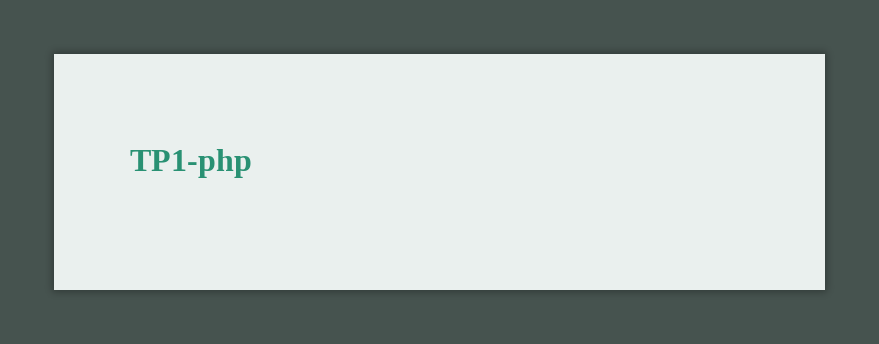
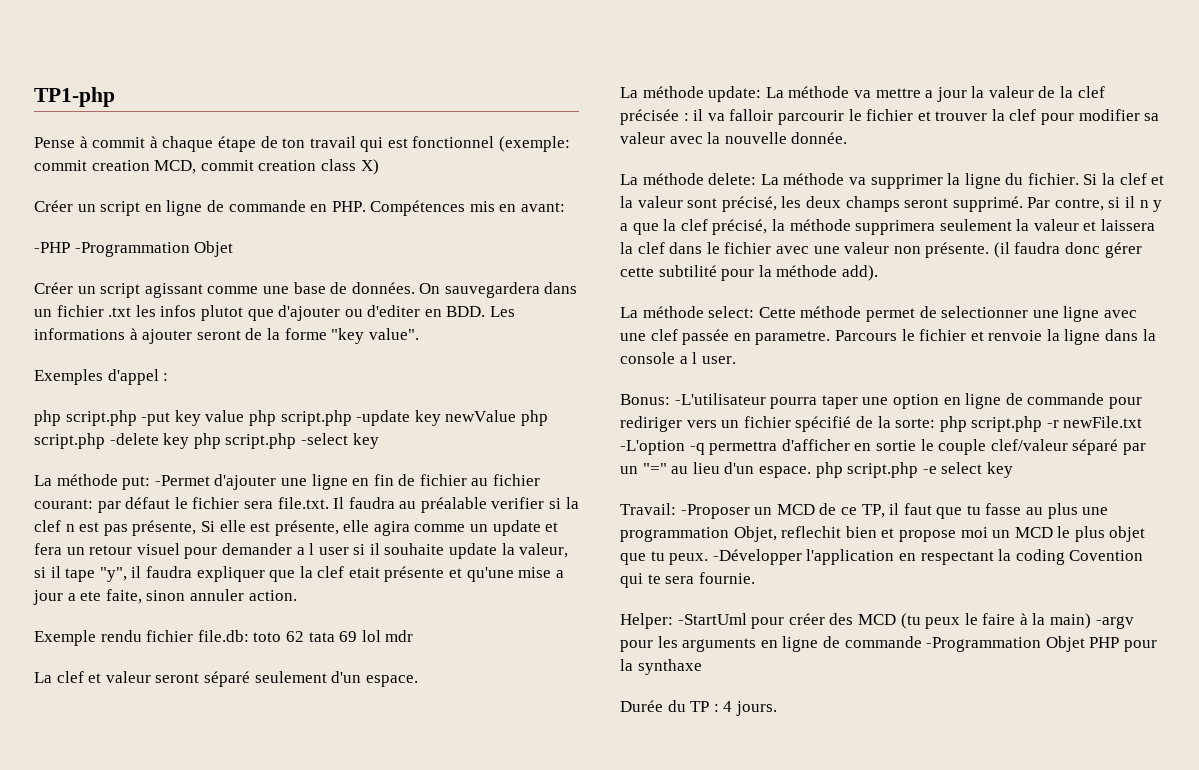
(252, 163) none -> [34,136,571,152] [34,159,379,175] [34,200,566,216] [34,241,234,257] [34,282,578,298] [34,305,516,321] [34,328,419,344] [34,369,169,385] [34,410,548,426] [34,433,379,449] [34,474,541,490] [34,497,579,513] [34,520,559,536] [34,543,569,559] [34,566,564,582] [33,589,297,605] [34,630,414,646] [34,671,418,687] [620,86,1105,102] [620,109,1160,125] [620,132,848,144] [620,173,1165,189] [620,196,1163,212] [620,219,1156,235] [620,242,1142,258] [620,265,878,281] [620,306,1137,322] [620,329,1156,345] [620,352,736,364] [620,393,1142,409] [620,416,1143,432] [620,439,1146,455] [620,462,1013,478] [620,503,1109,519] [620,526,1146,542] [620,549,1144,565] [620,572,755,588] [620,613,1134,629] [620,636,1157,652] [620,659,702,675] [620,700,777,716] // Pense à commit à chaque étape de ton travail qui est fonctionnel (exemple: commit creation MCD, commit creation class X) // Créer un script en ligne de commande en PHP. Compétences mis en avant: // -PHP -Programmation Objet // Créer un script agissant comme une base de données. On sauvegardera dans un fichier .txt les infos plutot que d'ajouter ou d'editer en BDD. Les informations à ajouter seront de la forme "key value". // Exemples d'appel : // php script.php -put key value php script.php -update key newValue php script.php -delete key php script.php -select key // La méthode put: -Permet d'ajouter une ligne en fin de fichier au fichier courant: par défaut le fichier sera file.txt. Il faudra au préalable verifier si la clef n est pas présente, Si elle est présente, elle agira comme un update et fera un retour visuel pour demander a l user si il souhaite update la valeur, si il tape "y", il faudra expliquer que la clef etait présente et qu'une mise a jour a ete faite, sinon annuler action. // Exemple rendu fichier file.db: toto 62 tata 69 lol mdr // La clef et valeur seront séparé seulement d'un espace. // La méthode update: La méthode va mettre a jour la valeur de la clef précisée : il va falloir parcourir le fichier et trouver la clef pour modifier sa valeur avec la nouvelle donnée. // La méthode delete: La méthode va supprimer la ligne du fichier. Si la clef et la valeur sont précisé, les deux champs seront supprimé. Par contre, si il n y a que la clef précisé, la méthode supprimera seulement la valeur et laissera la clef dans le fichier avec une valeur non présente. (il faudra donc gérer cette subtilité pour la méthode add). // La méthode select: Cette méthode permet de selectionner une ligne avec une clef passée en parametre. Parcours le fichier et renvoie la ligne dans la console a l user. // Bonus: -L'utilisateur pourra taper une option en ligne de commande pour rediriger vers un fichier spécifié de la sorte: php script.php -r newFile.txt -L'option -q permettra d'afficher en sortie le couple clef/valeur séparé par un "=" au lieu d'un espace. php script.php -e select key // Travail: -Proposer un MCD de ce TP, il faut que tu fasse au plus une programmation Objet, reflechit bien et propose moi un MCD le plus objet que tu peux. -Développer l'application en respectant la coding Covention qui te sera fournie. // Helper: -StartUml pour créer des MCD (tu peux le faire à la main) -argv pour les arguments en ligne de commande -Programmation Objet PHP pour la synthaxe // Durée du TP : 4 jours.

